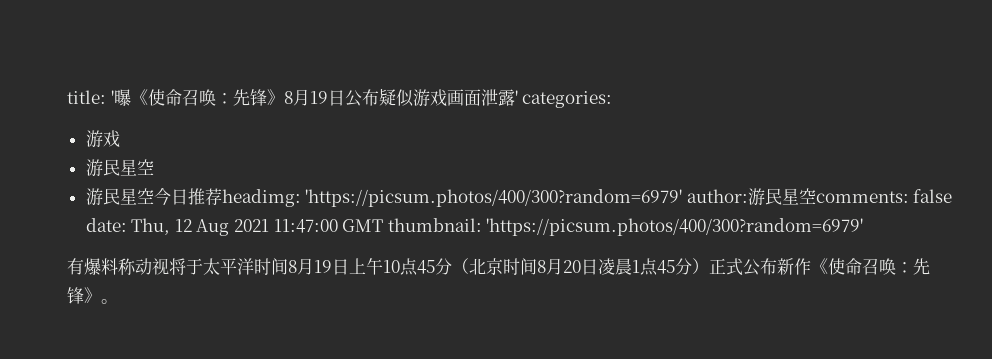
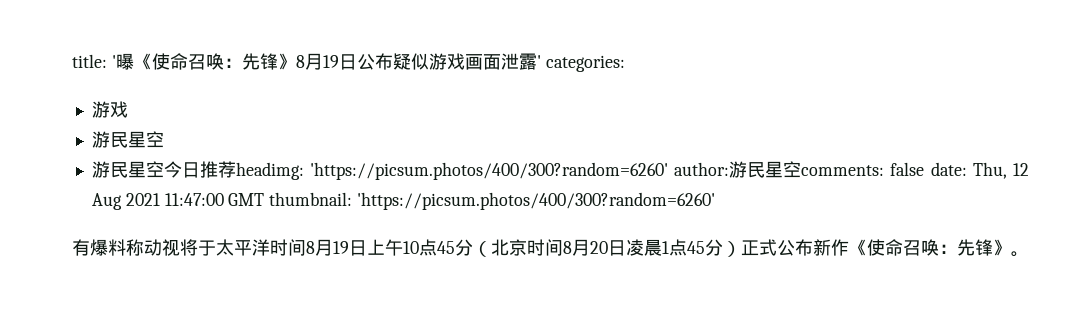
[305,189,683,207] 'https://picsum.photos/400/300?random=6979' -> [310,162,668,180] 'https://picsum.photos/400/300?random=6260'
[486,218,864,236] 'https://picsum.photos/400/300?random=6979' -> [357,192,716,210] 'https://picsum.photos/400/300?random=6260'

